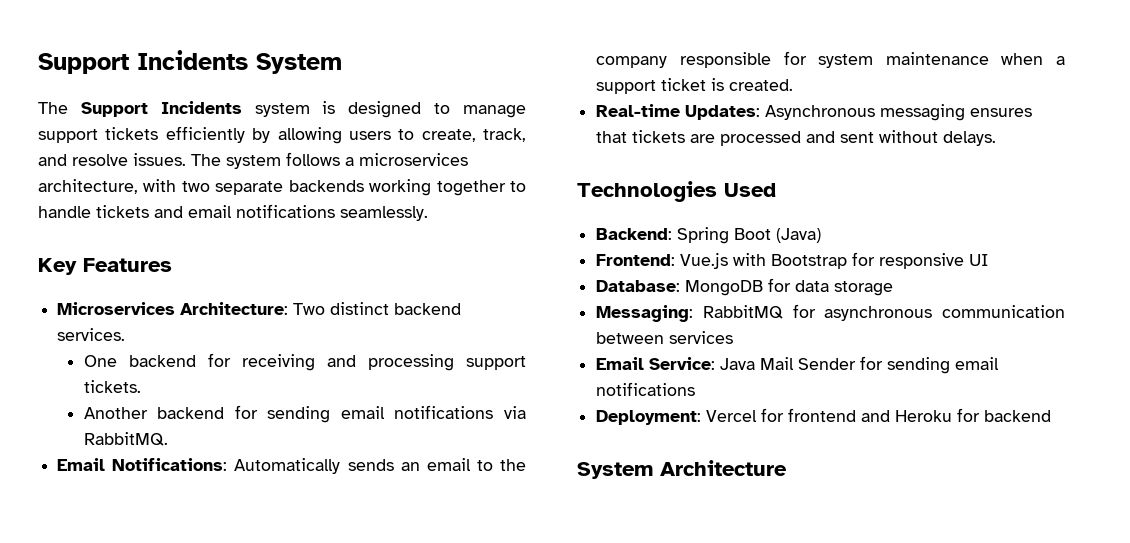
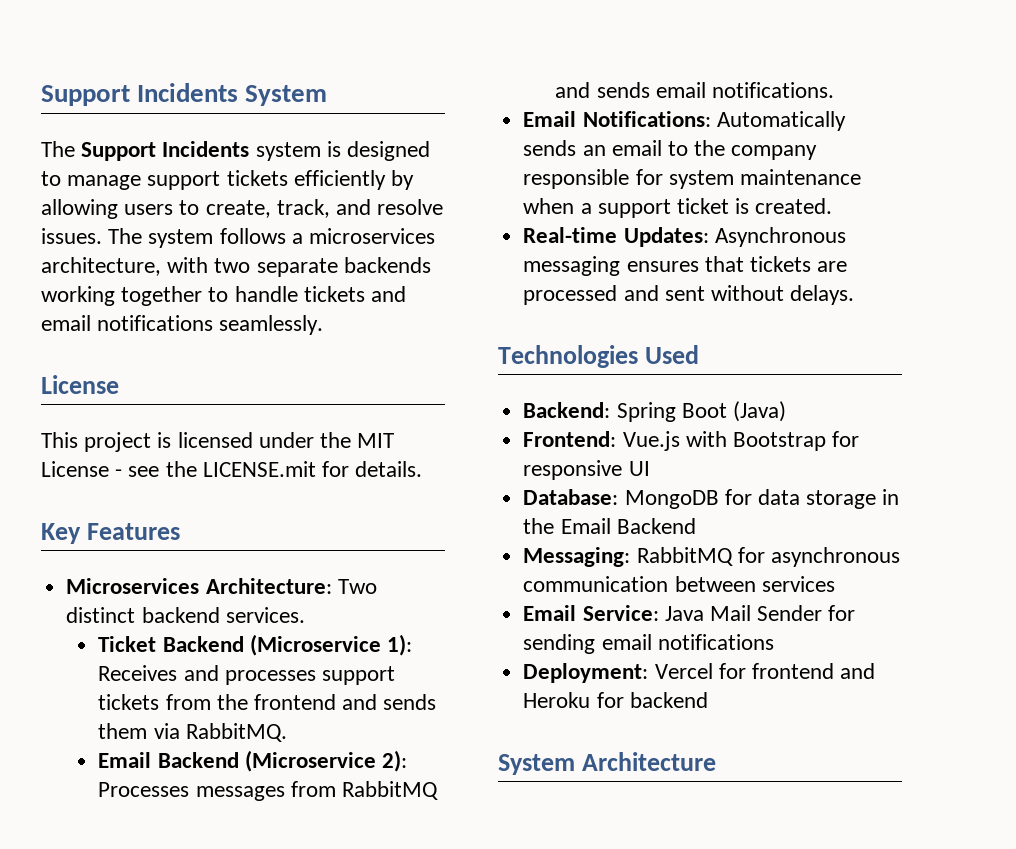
(428, 213) none -> [41,375,119,394] [41,432,395,452] [41,461,423,477] // License // This project is licensed under the MIT License - see the LICENSE.mit for details.
[83,353,526,371] [83,380,141,393] [83,405,526,423] [83,432,168,446] One backend for receiving and processing support tickets. // Another backend for sending email notifications via RabbitMQ. -> [98,634,412,656] [98,665,395,685] [98,694,437,710] [98,723,287,742] [98,750,407,772] [98,781,438,801] [555,82,834,98] Ticket Backend (Microservice 1): Receives and processes support tickets from the frontend and sends them via RabbitMQ. // Email Backend (Microservice 2): Processes messages from RabbitMQ and sends email notifications.
(894, 288) none -> [882,489,900,505] [523,518,696,534] in the Email Backend

